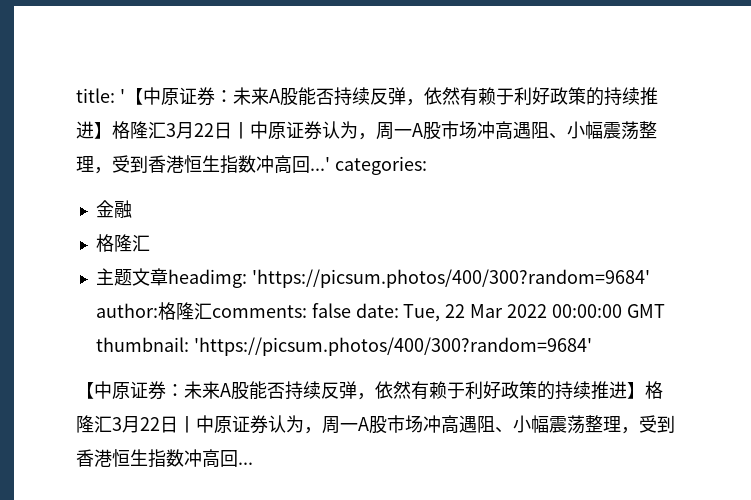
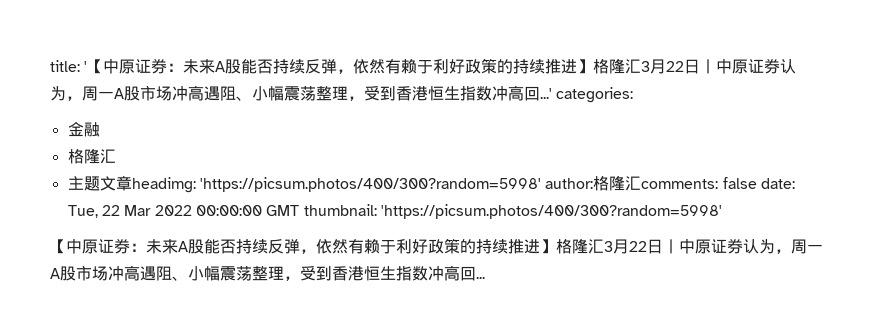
[251,269,650,288] 'https://picsum.photos/400/300?random=9684' -> [199,177,541,192] 'https://picsum.photos/400/300?random=5998'
[193,337,592,356] 'https://picsum.photos/400/300?random=9684' -> [380,204,722,219] 'https://picsum.photos/400/300?random=5998'

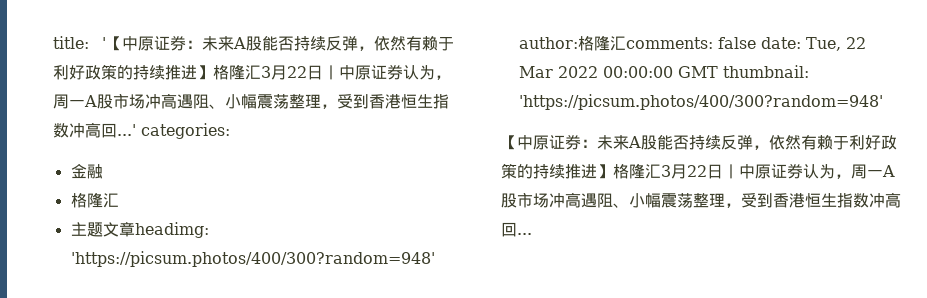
[199,177,541,192] 'https://picsum.photos/400/300?random=5998' -> [70,251,435,267] 'https://picsum.photos/400/300?random=948'
[380,204,722,219] 'https://picsum.photos/400/300?random=5998' -> [518,94,883,110] 'https://picsum.photos/400/300?random=948'

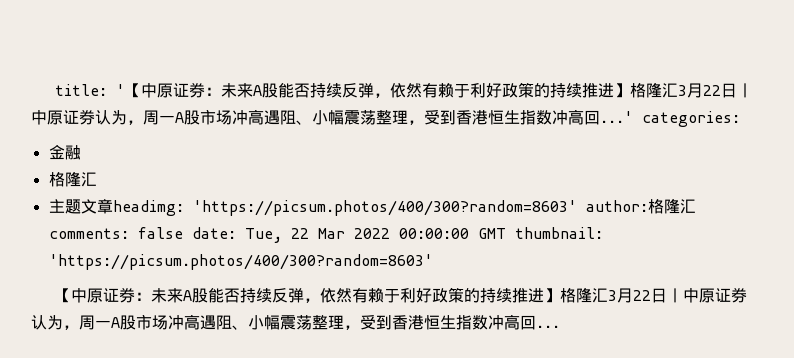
[70,251,435,267] 'https://picsum.photos/400/300?random=948' -> [192,200,577,216] 'https://picsum.photos/400/300?random=8603'
[518,94,883,110] 'https://picsum.photos/400/300?random=948' -> [48,254,433,270] 'https://picsum.photos/400/300?random=8603'

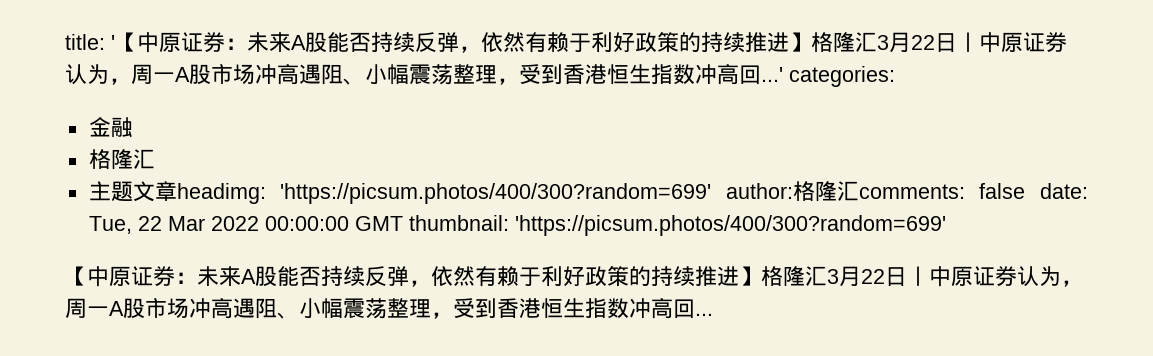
[192,200,577,216] 'https://picsum.photos/400/300?random=8603' -> [280,183,712,204] 'https://picsum.photos/400/300?random=699'
[48,254,433,270] 'https://picsum.photos/400/300?random=8603' -> [514,215,946,236] 'https://picsum.photos/400/300?random=699'

